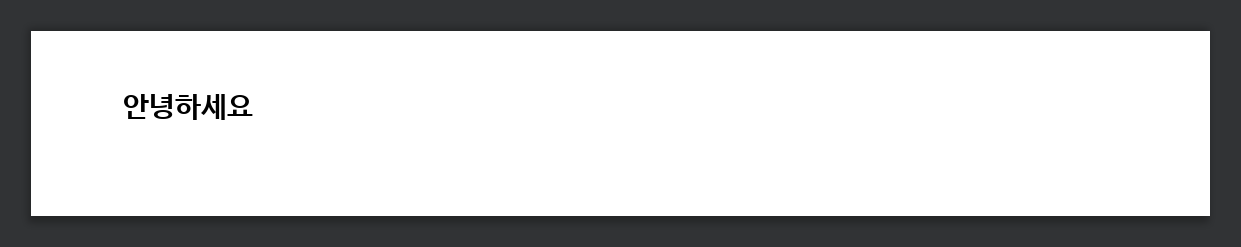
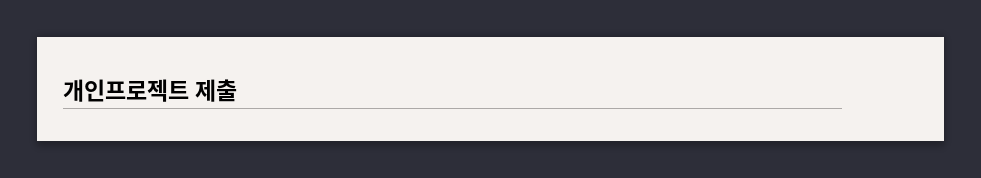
[123,94,253,120] 안녕하세요 -> [63,79,238,102] 개인프로젝트 제출

